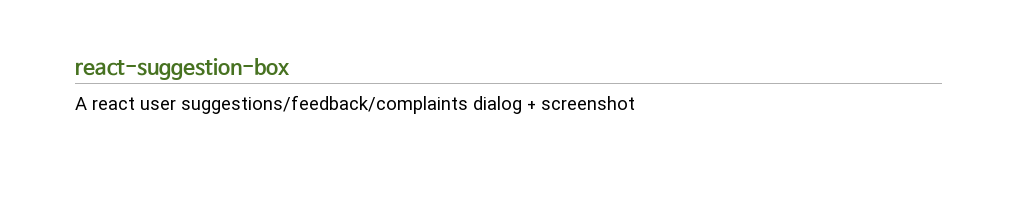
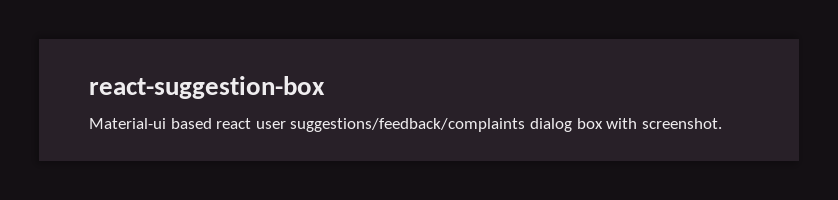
[75,97,87,110] A -> [89,118,212,129] Material-ui based
[527,96,635,110] + screenshot -> [576,118,722,129] box with screenshot.

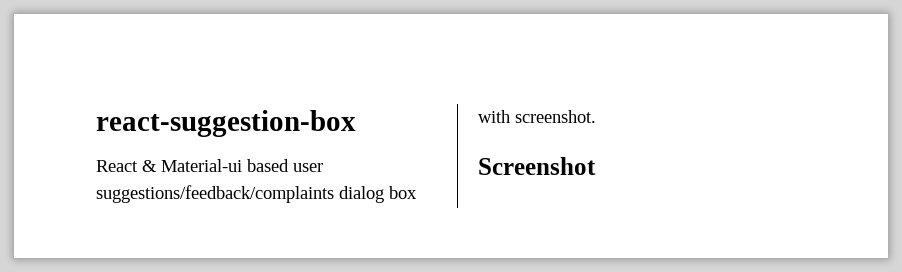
(325, 87) none -> [96,160,157,172] React &
[216,118,252,129] react -> (289, 165) none
(722, 123) none -> [478,157,596,175] // Screenshot

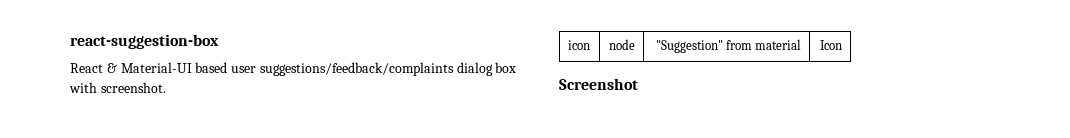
[161,159,242,172] Material-ui -> [120,62,192,73] Material-UI
(596, 116) none -> [567,40,590,50] [608,39,635,50] [655,39,802,53] [820,40,843,50] // icon | node | "Suggestion" from material | Icon

